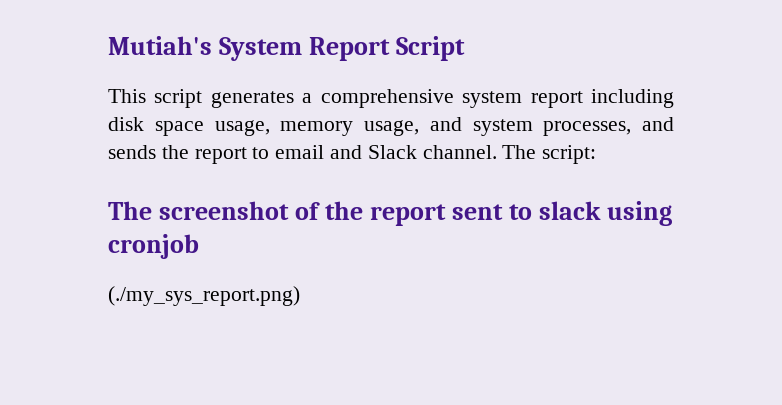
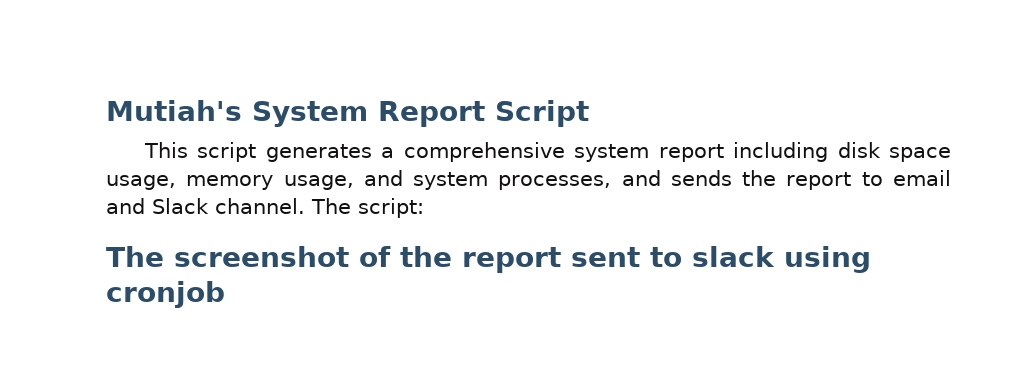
[108,286,300,306] // (./my_sys_report.png) -> (225, 294) none

